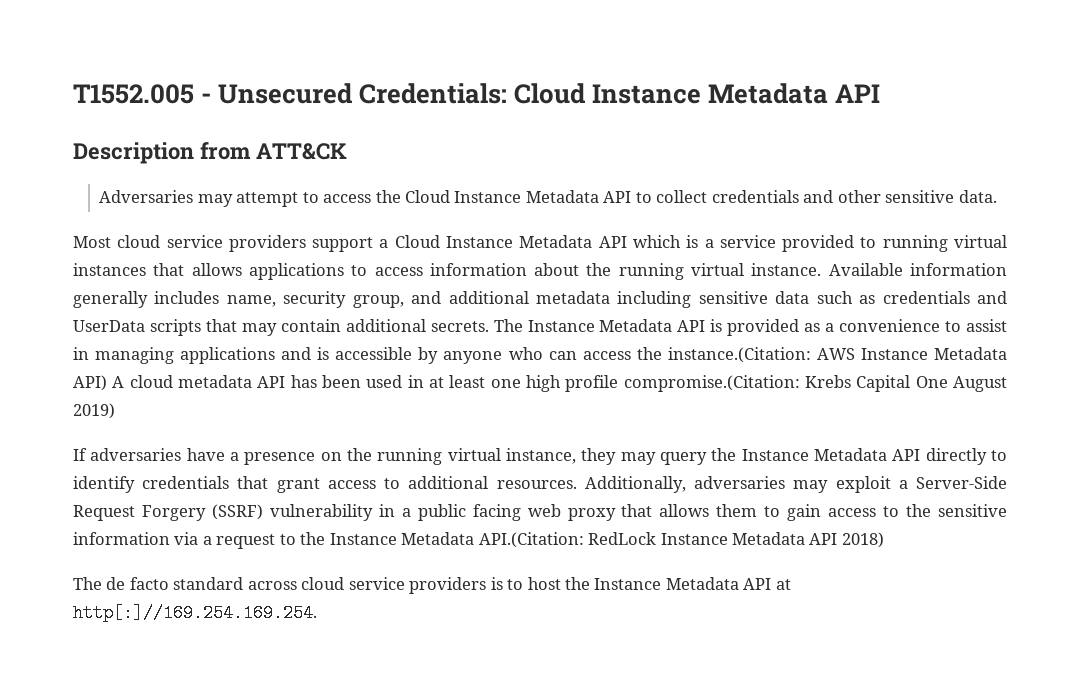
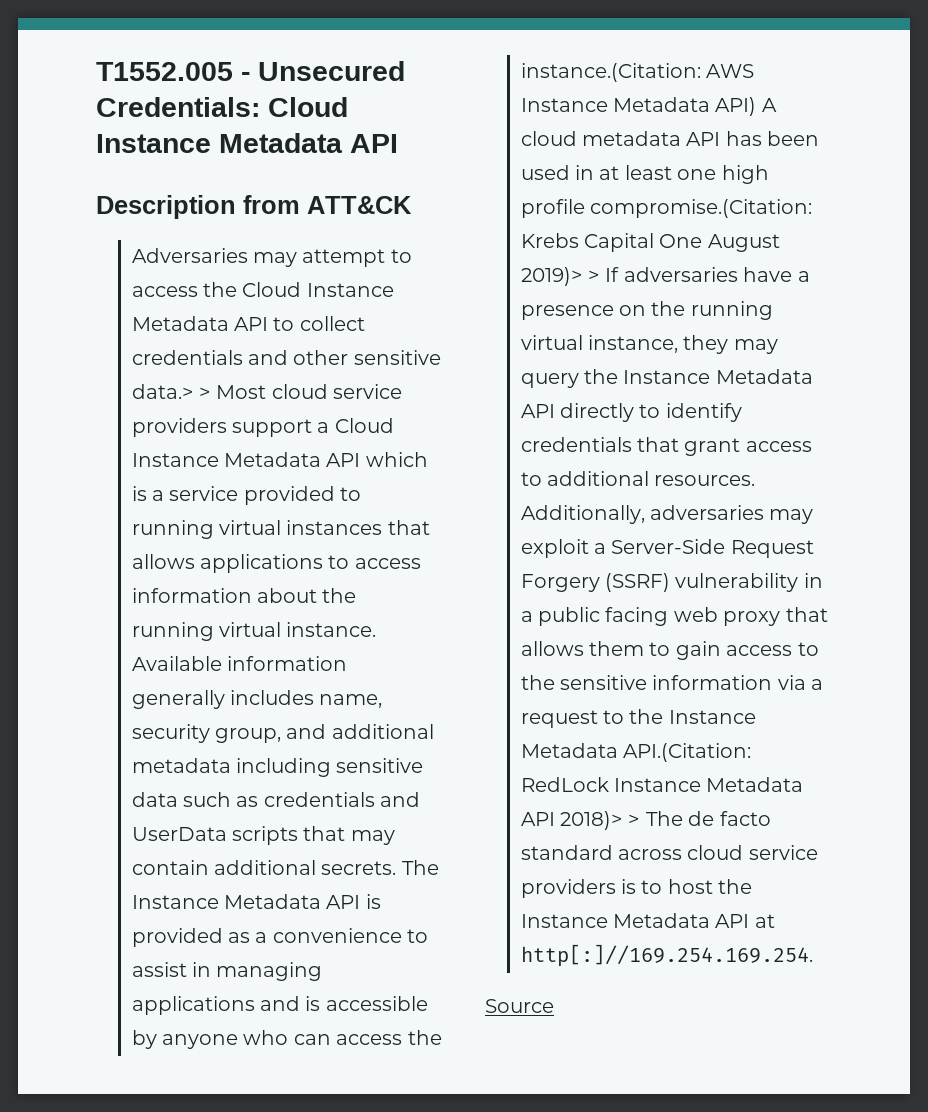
[958,190,997,203] data. // -> [131,384,212,399] data.> >
[73,403,115,419] 2019) // -> [520,267,601,286] 2019)> >
[841,532,884,548] 2018) // -> [560,811,641,830] 2018)> >
(317, 613) none -> [485,999,554,1013] // Source

